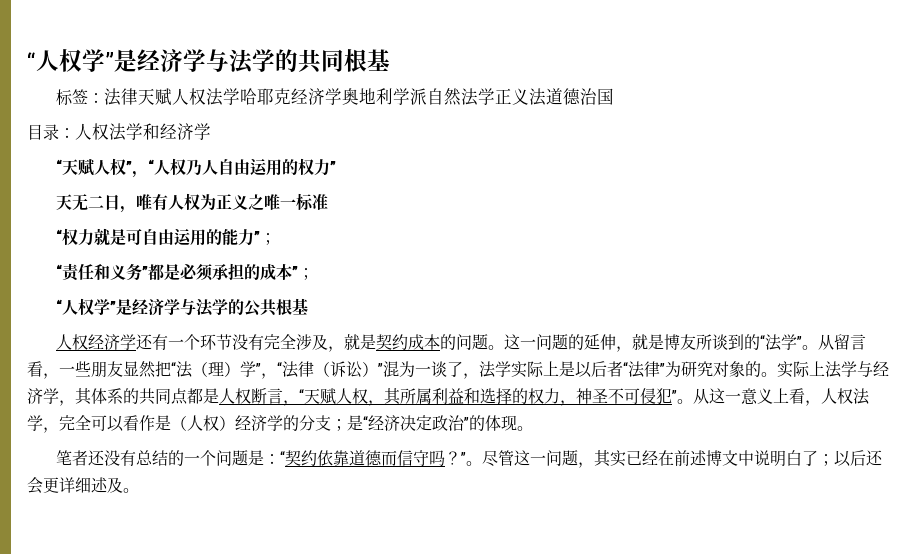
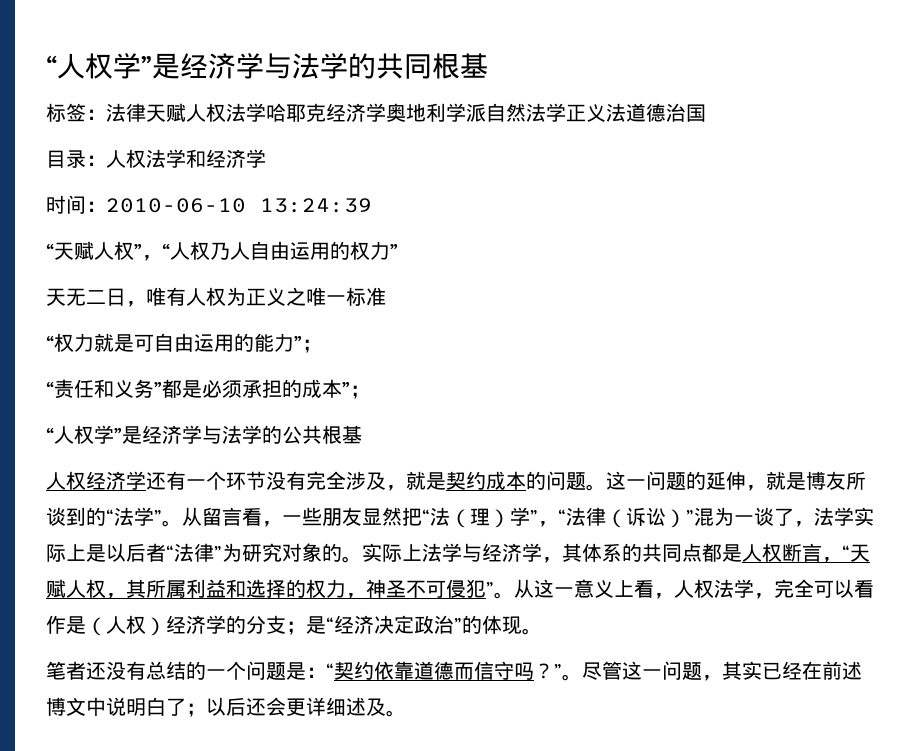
(211, 131) none -> [46,195,372,214] // 时间：2010-06-10 13:24:39

